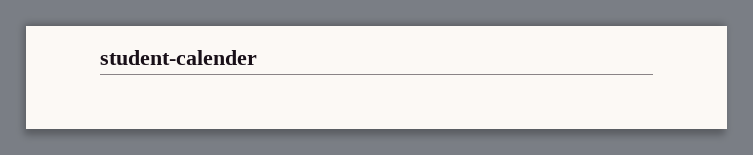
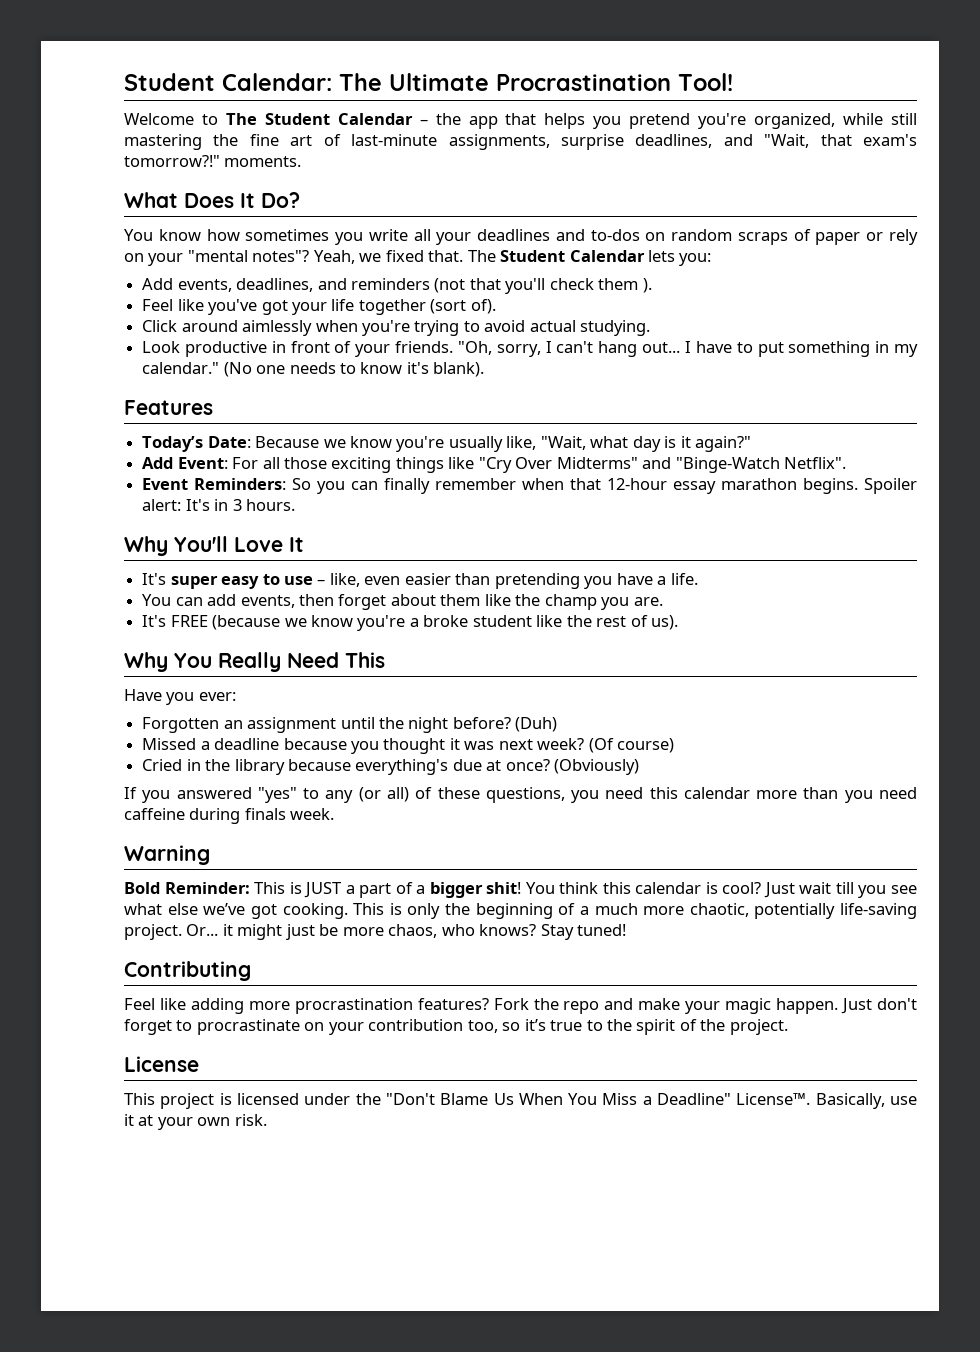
[100,50,257,65] student-calender -> [124,73,733,91] [124,113,918,129] [124,134,917,150] [124,155,302,167] [124,192,300,208] [124,229,918,245] [124,250,712,266] [142,278,652,294] [142,299,496,315] [142,320,651,336] [142,341,919,357] [142,362,485,377] [124,400,213,415] [142,436,752,452] [142,457,847,473] [142,478,918,494] [142,499,295,511] [124,536,304,556] [142,573,698,589] [142,594,663,610] [142,615,679,631] [124,652,385,672] [124,689,236,705] [142,717,558,733] [142,738,675,754] [142,759,640,775] [124,787,918,803] [124,808,335,824] [124,845,210,865] [124,882,917,898] [124,903,917,919] [124,924,627,940] [124,961,251,981] [124,998,918,1014] [124,1019,788,1035] [124,1056,199,1072] [124,1093,917,1109] [124,1114,267,1130] Student Calendar: The Ultimate Procrastination Tool! // Welcome to The Student Calendar – the app that helps you pretend you're organized, while still mastering the fine art of last-minute assignments, surprise deadlines, and "Wait, that exam's tomorrow?!" moments. // What Does It Do? // You know how sometimes you write all your deadlines and to-dos on random scraps of paper or rely on your "mental notes"? Yeah, we fixed that. The Student Calendar lets you: // Add events, deadlines, and reminders (not that you'll check them ). // Feel like you've got your life together (sort of). // Click around aimlessly when you're trying to avoid actual studying. // Look productive in front of your friends. "Oh, sorry, I can't hang out... I have to put something in my calendar." (No one needs to know it's blank). // Features // Today’s Date: Because we know you're usually like, "Wait, what day is it again?" // Add Event: For all those exciting things like "Cry Over Midterms" and "Binge-Watch Netflix". // Event Reminders: So you can finally remember when that 12-hour essay marathon begins. Spoiler alert: It's in 3 hours. // Why You'll Love It // It's super easy to use – like, even easier than pretending you have a life. // You can add events, then forget about them like the champ you are. // It's FREE (because we know you're a broke student like the rest of us). // Why You Really Need This // Have you ever: // Forgotten an assignment until the night before? (Duh) // Missed a deadline because you thought it was next week? (Of course) // Cried in the library because everything's due at once? (Obviously) // If you answered "yes" to any (or all) of these questions, you need this calendar more than you need caffeine during finals week. // Warning // Bold Reminder: This is JUST a part of a bigger shit! You think this calendar is cool? Just wait till you see what else we’ve got cooking. This is only the beginning of a much more chaotic, potentially life-saving project. Or... it might just be more chaos, who knows? Stay tuned! // Contributing // Feel like adding more procrastination features? Fork the repo and make your magic happen. Just don't forget to procrastinate on your contribution too, so it’s true to the spirit of the project. // License // This project is licensed under the "Don't Blame Us When You Miss a Deadline" License™. Basically, use it at your own risk.

